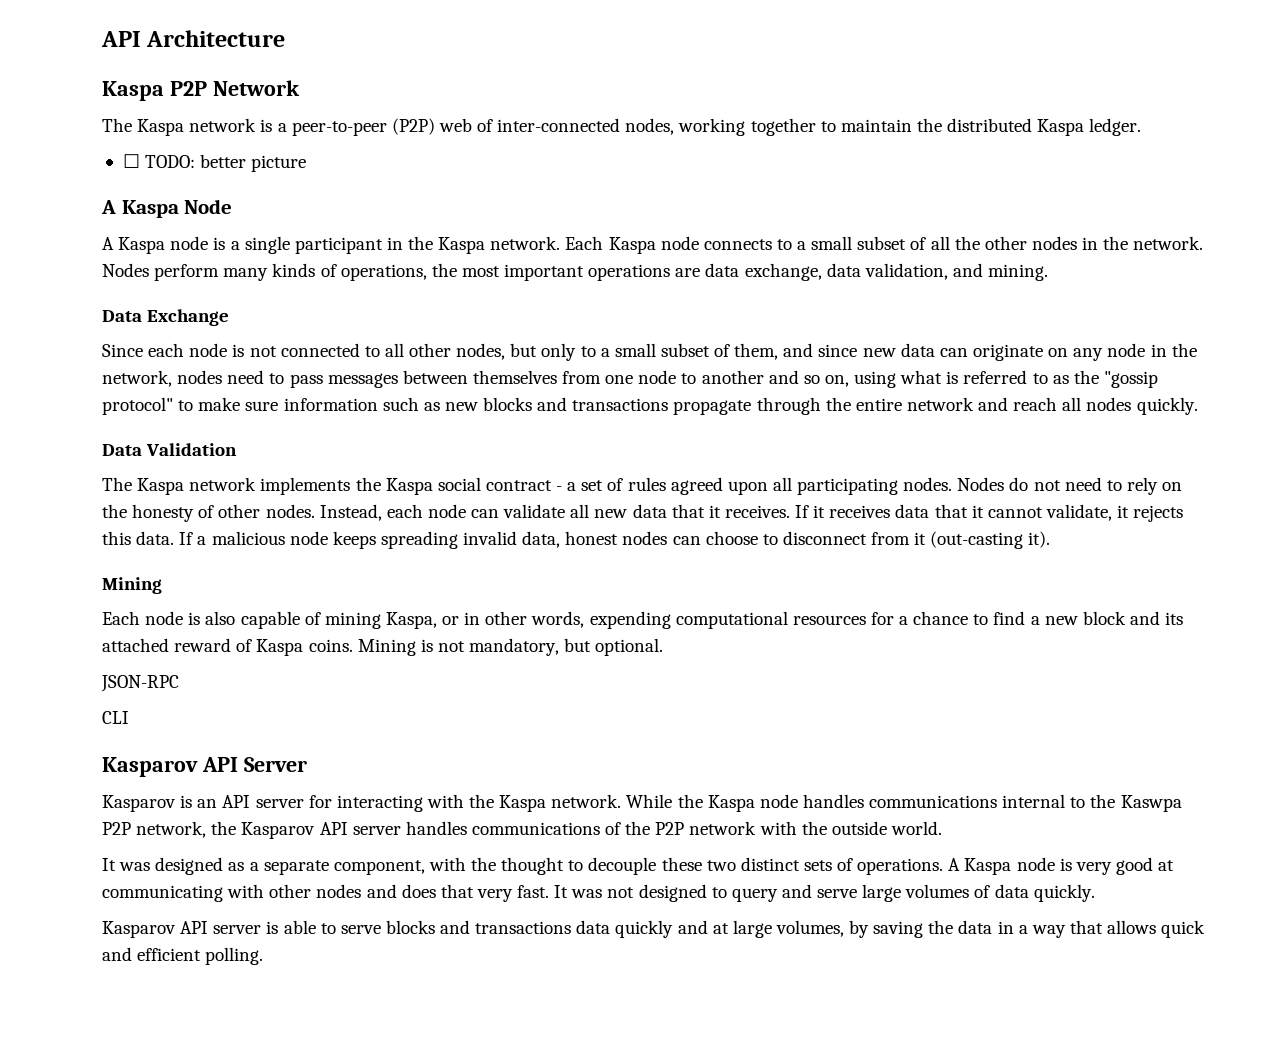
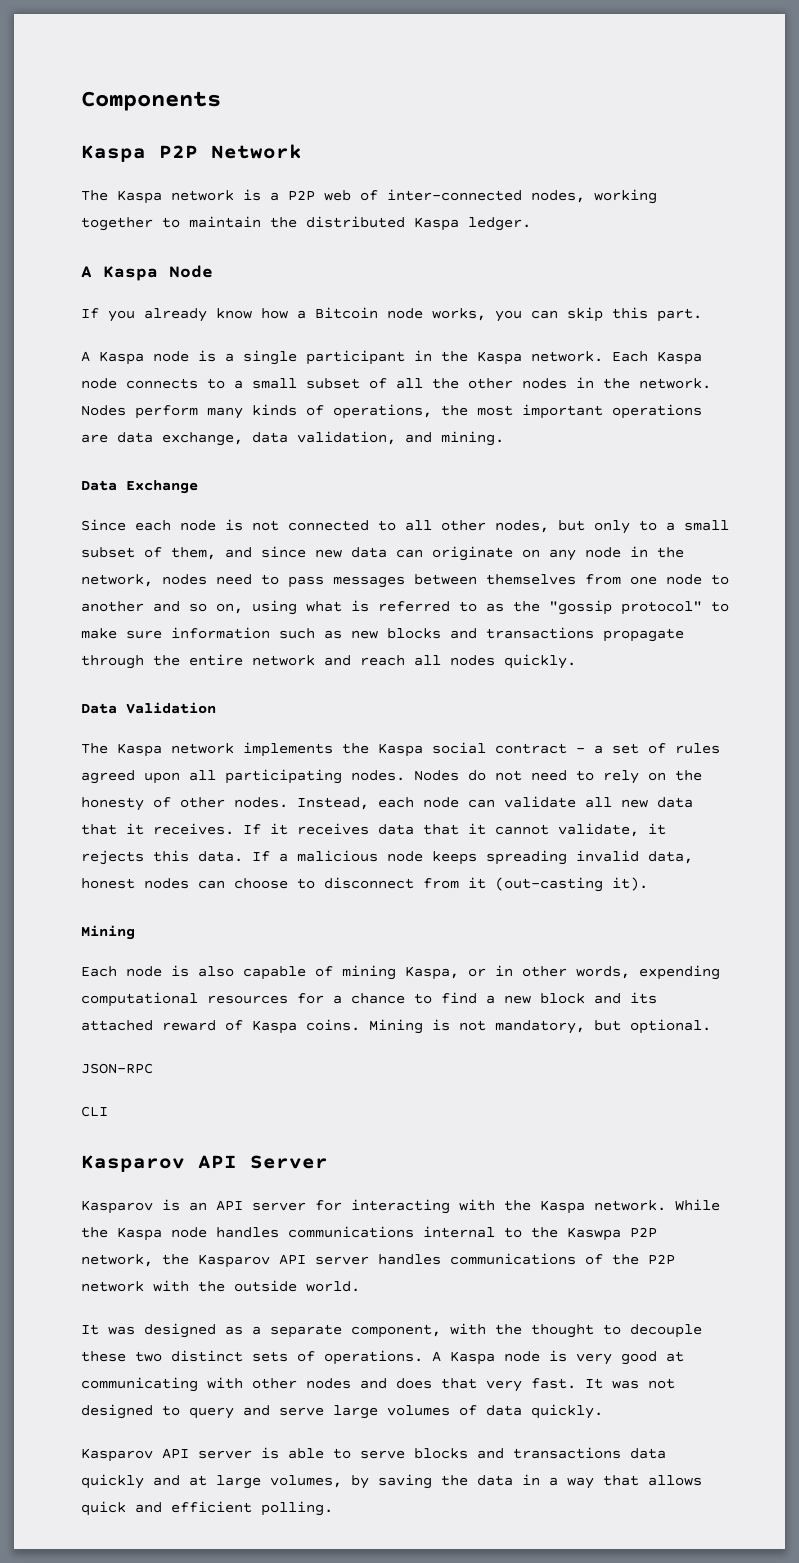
[101,30,286,47] API Architecture -> [81,91,221,111] Components
[291,118,435,136] peer-to-peer (P2P) -> [288,190,315,201] P2P
[122,154,307,172] // ☐ TODO: better picture -> (531, 224) none
(233, 206) none -> [81,307,702,322] // If you already know how a Bitcoin node works, you can skip this part.

